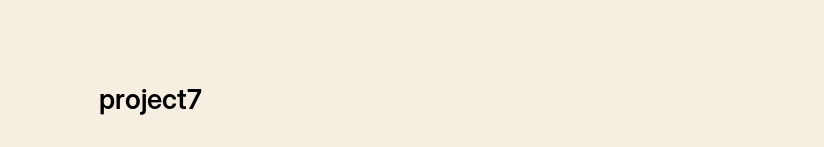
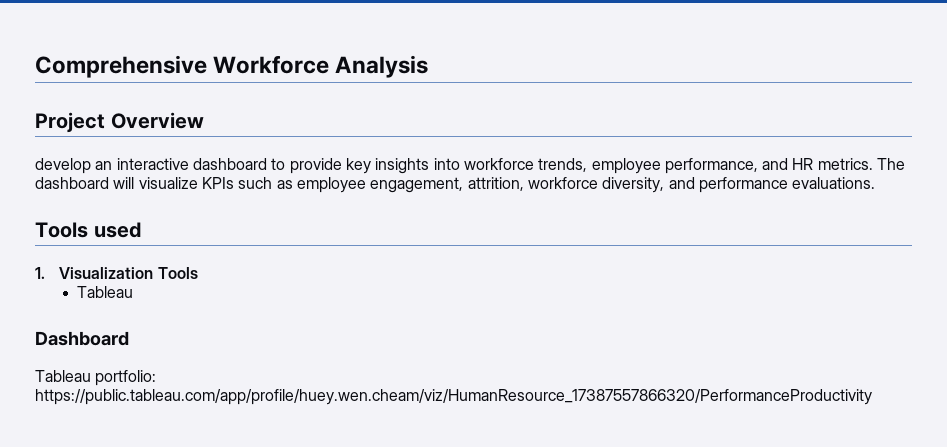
[99,89,202,115] project7 -> [35,55,429,78] [35,112,204,133] [35,158,906,174] [35,177,876,193] [35,222,142,238] [35,267,198,279] [76,286,133,298] [35,331,129,346] [35,370,157,386] [35,389,872,405] Comprehensive Workforce Analysis // Project Overview // develop an interactive dashboard to provide key insights into workforce trends, employee performance, and HR metrics. The dashboard will visualize KPIs such as employee engagement, attrition, workforce diversity, and performance evaluations. // Tools used // 1. Visualization Tools // Tableau // Dashboard // Tableau portfolio: https://public.tableau.com/app/profile/huey.wen.cheam/viz/HumanResource_17387557866320/PerformanceProductivity

